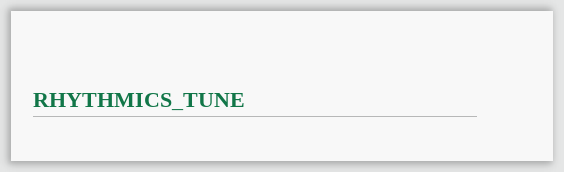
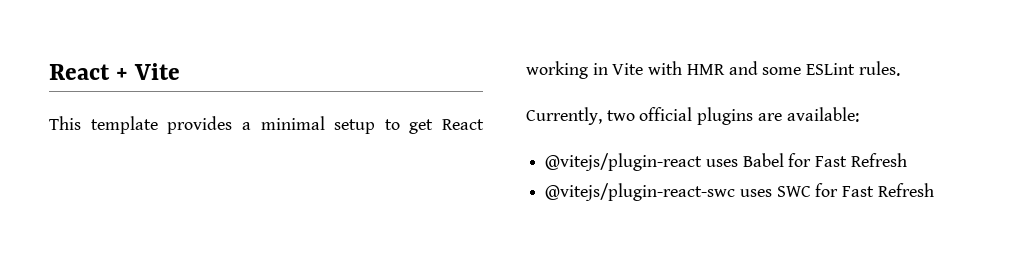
[33,93,245,111] RHYTHMICS_TUNE -> [49,63,181,80] [49,116,484,134] [526,61,900,79] [526,107,859,125] [545,153,907,171] [545,183,934,201] React + Vite // This template provides a minimal setup to get React working in Vite with HMR and some ESLint rules. // Currently, two official plugins are available: // @vitejs/plugin-react uses Babel for Fast Refresh // @vitejs/plugin-react-swc uses SWC for Fast Refresh

